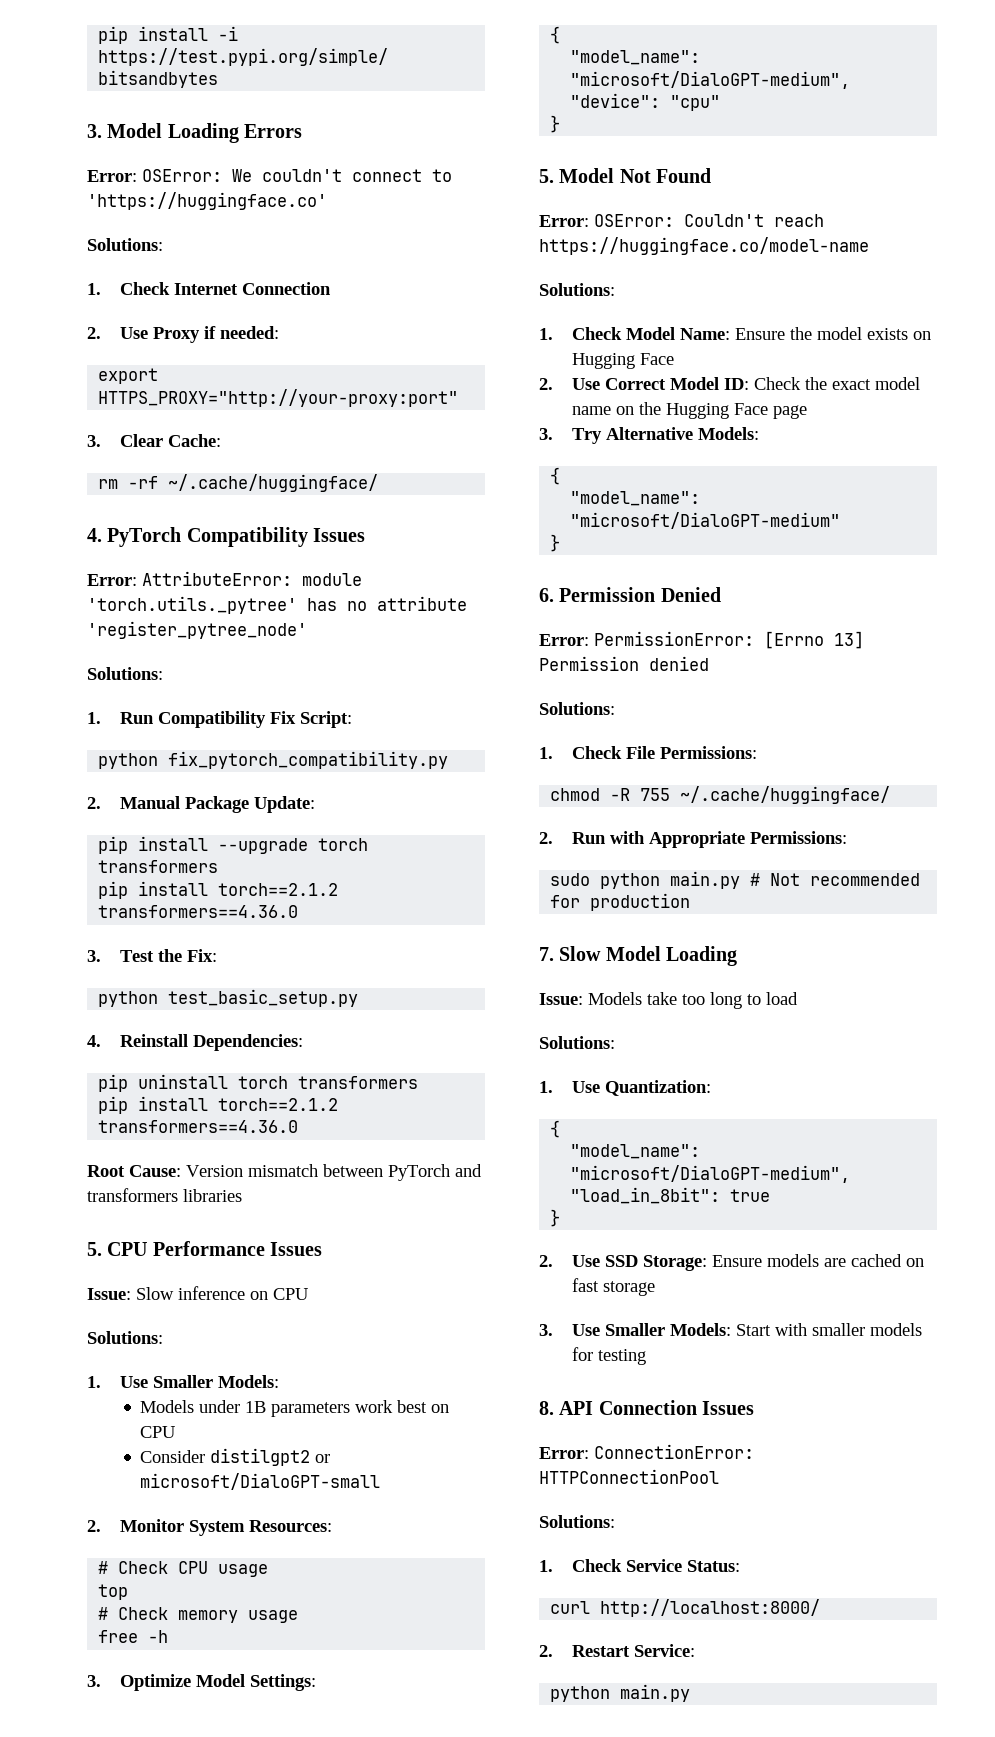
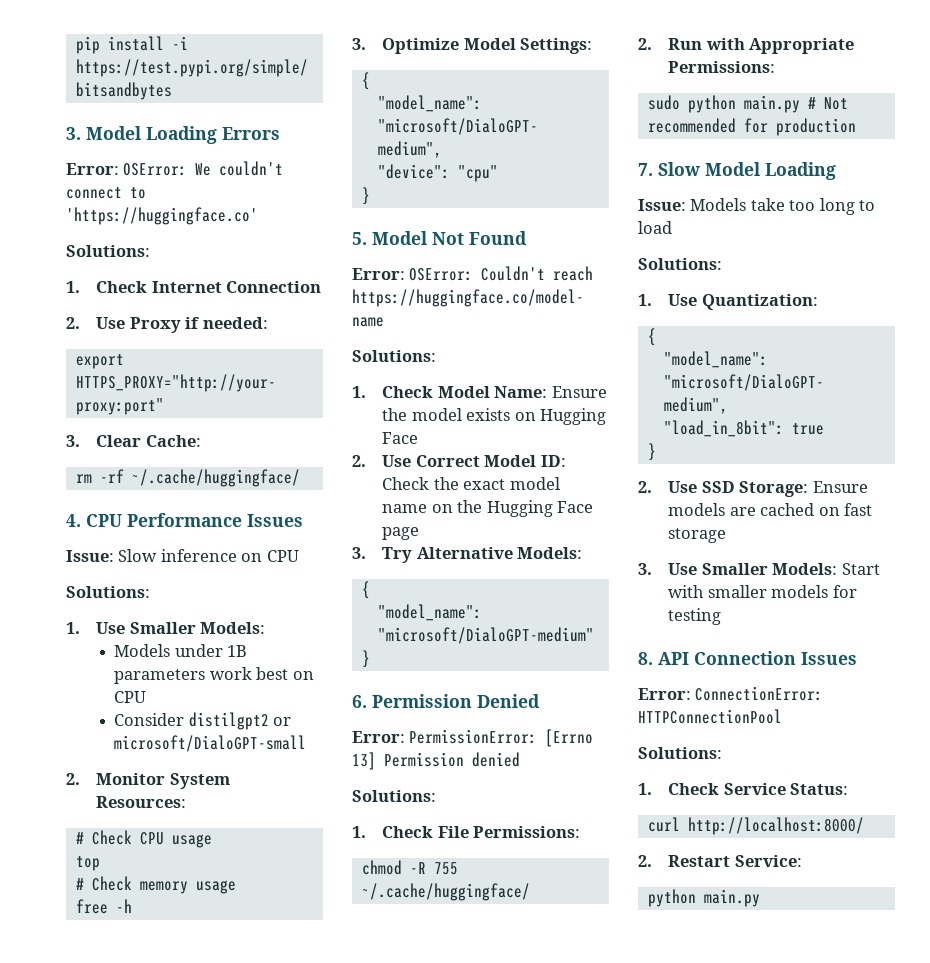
[107,527,366,547] [87,571,362,586] [87,596,467,614] [87,621,307,639] [87,667,163,680] [87,711,352,728] [98,751,449,769] [87,796,315,813] [98,836,369,854] [98,860,219,873] [98,881,339,899] [98,905,299,918] [87,949,217,962] [98,989,359,1007] [87,1034,303,1051] [98,1074,419,1092] [98,1096,339,1114] [98,1120,299,1133] [87,1164,482,1181] [87,1188,242,1202] [87,1242,102,1256] PyTorch Compatibility Issues // Error: AttributeError: module 'torch.utils._pytree' has no attribute 'register_pytree_node' // Solutions: // 1. Run Compatibility Fix Script: // python fix_pytorch_compatibility.py // 2. Manual Package Update: // pip install --upgrade torch transformers // pip install torch==2.1.2 transformers==4.36.0 // 3. Test the Fix: // python test_basic_setup.py // 4. Reinstall Dependencies: // pip uninstall torch transformers // pip install torch==2.1.2 transformers==4.36.0 // Root Cause: Version mismatch between PyTorch and transformers libraries // 5. -> (81, 520) none

